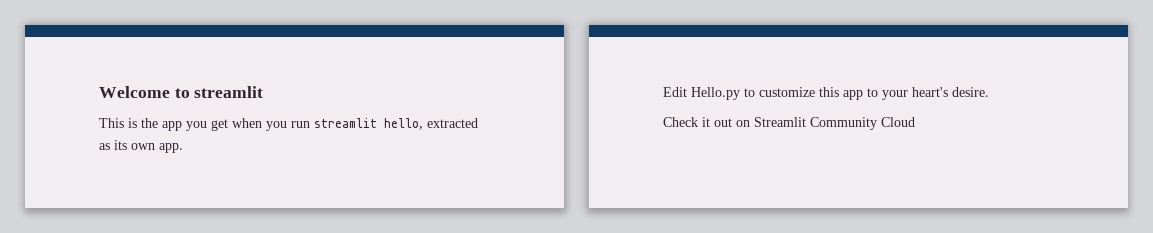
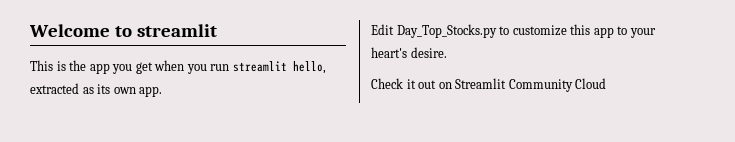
[691,87,740,100] Hello.py -> [396,24,497,38] Day_Top_Stocks.py

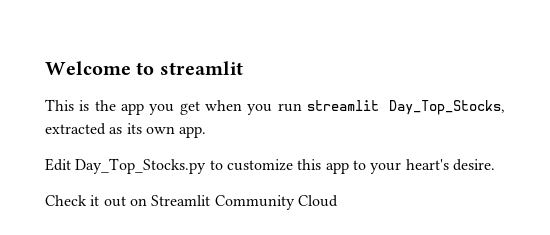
[292,61,326,74] hello, -> [389,100,506,115] Day_Top_Stocks,

